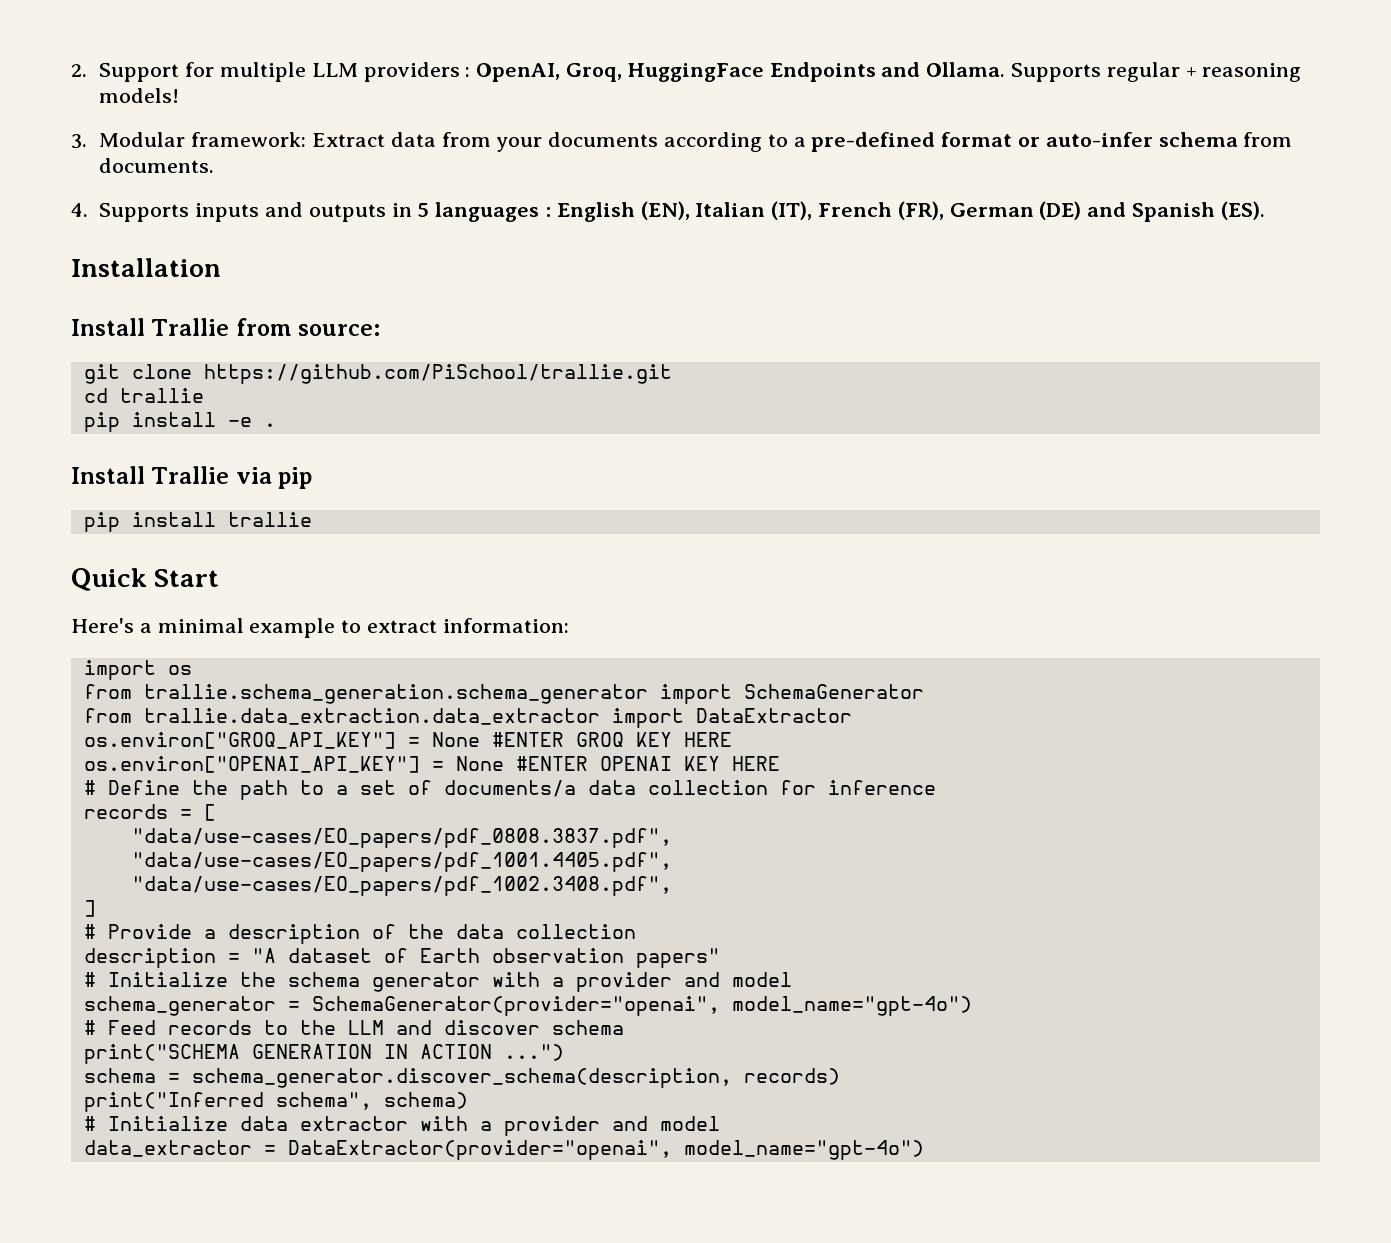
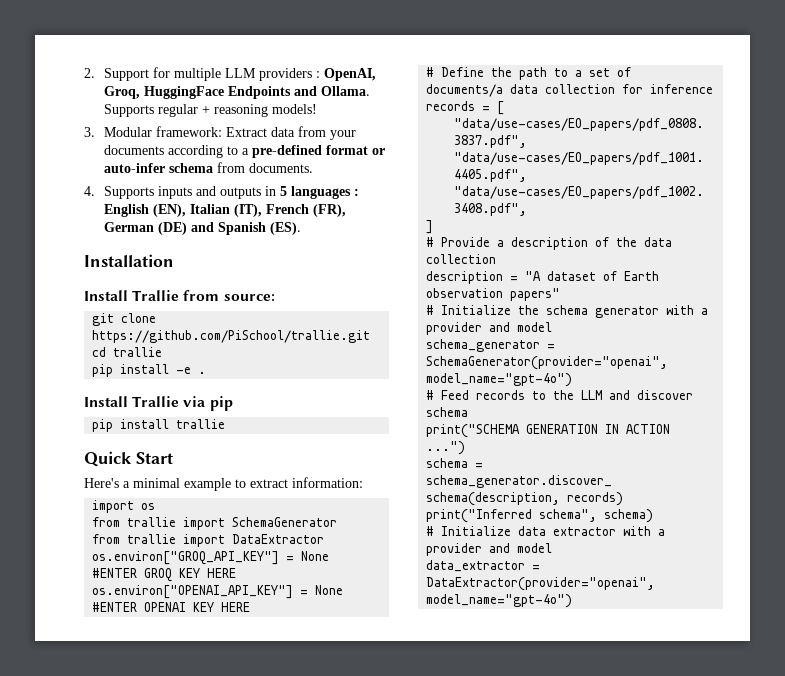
[143,684,648,704] trallie.schema_generation.schema_generator -> [127,517,177,527] trallie
[143,708,600,725] trallie.data_extraction.data_extractor -> [127,534,177,544] trallie

